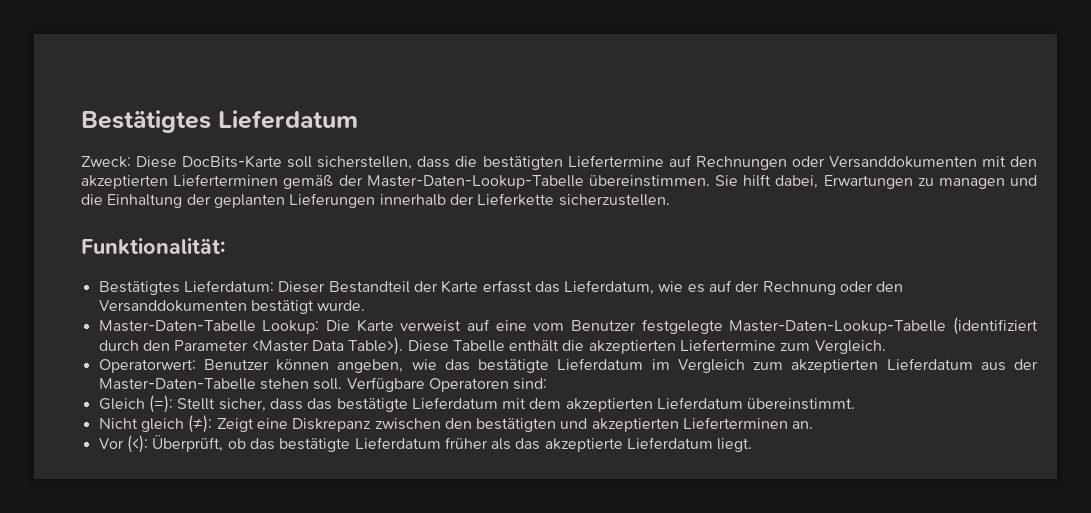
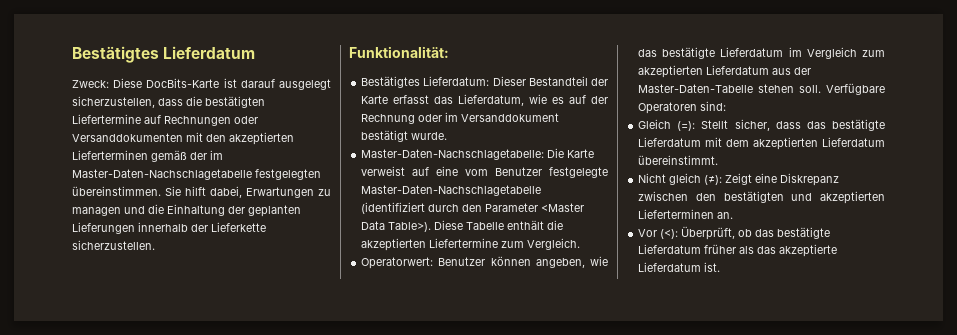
[287,156,413,170] soll sicherstellen, -> [223,78,331,90] [72,96,155,108] ist darauf ausgelegt sicherzustellen,
[366,175,584,189] Master-Daten-Lookup-Tabelle -> [210,150,223,160] [72,169,321,180] im Master-Daten-Nachschlagetabelle festgelegten
[876,281,904,292] [98,300,247,312] den Versanddokumenten -> [445,112,560,122] im Versanddokument
[98,320,320,334] Master-Daten-Tabelle Lookup: -> [361,149,545,160] Master-Daten-Nachschlagetabelle:
[729,320,947,334] Master-Daten-Lookup-Tabelle -> [361,185,542,196] Master-Daten-Nachschlagetabelle
[717,438,753,452] liegt. -> [704,262,721,272] ist.

